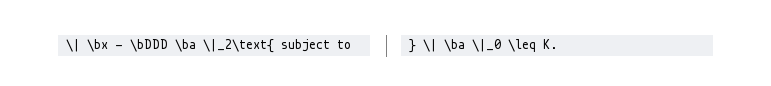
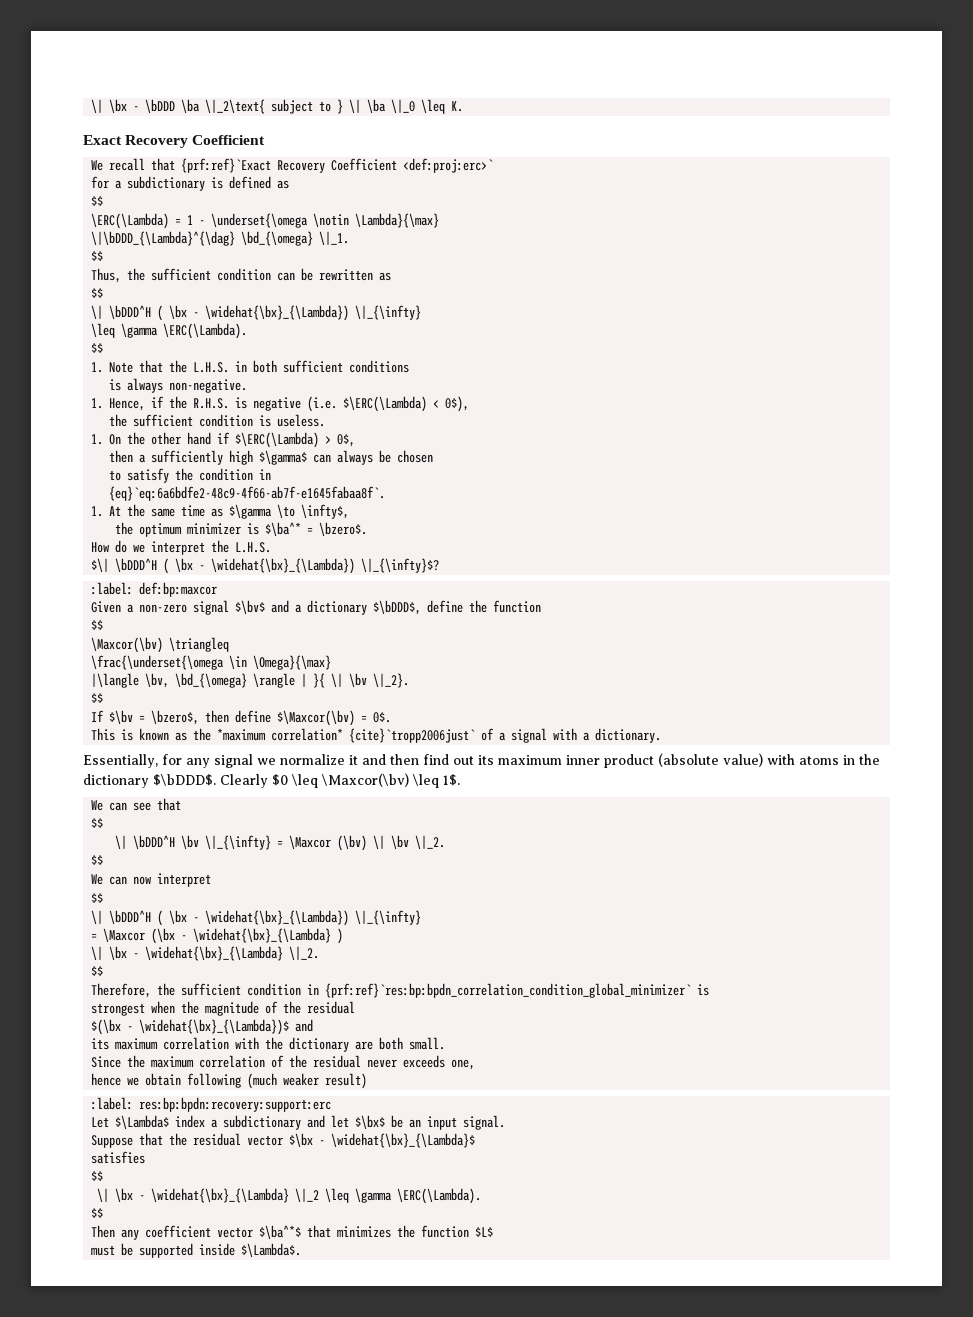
(558, 44) none -> [83,135,266,148] [91,158,494,173] [91,176,290,191] [91,196,104,206] [91,213,440,229] [91,231,350,246] [91,251,104,261] [91,268,392,283] [91,288,104,298] [91,305,422,321] [91,323,248,339] [91,343,104,353] [91,360,410,373] [109,378,248,393] [91,396,470,412] [109,414,326,427] [91,432,356,448] [109,450,434,465] [109,468,272,483] [109,486,386,501] [91,504,350,519] [115,522,368,537] [91,540,272,555] [91,558,440,574] [91,582,218,597] [91,600,542,615] [91,620,104,630] [91,637,230,653] [91,655,332,670] [91,673,410,688] [91,693,104,703] [91,710,392,726] [91,728,662,743] [83,753,880,768] [83,773,460,788] [91,798,182,811] [91,818,104,828] [115,835,446,851] [91,855,104,865] [91,873,212,887] [91,893,104,903] [91,910,422,926] [91,928,344,944] [91,946,320,961] [91,966,104,976] [91,983,710,998] [91,1001,356,1016] [91,1019,314,1035] [91,1037,446,1052] [91,1055,476,1070] [91,1073,368,1089] [91,1097,332,1112] [91,1115,506,1130] [91,1133,476,1148] [91,1151,146,1164] [91,1171,104,1181] [97,1188,482,1204] [91,1208,104,1218] [91,1225,494,1240] [91,1243,302,1258] // Exact Recovery Coefficient // We recall that {prf:ref}`Exact Recovery Coefficient <def:proj:erc>` // for a subdictionary is defined as // $$ // \ERC(\Lambda) = 1 - \underset{\omega \notin \Lambda}{\max} // \|\bDDD_{\Lambda}^{\dag} \bd_{\omega} \|_1. // $$ // Thus, the sufficient condition can be rewritten as // $$ // \| \bDDD^H ( \bx - \widehat{\bx}_{\Lambda}) \|_{\infty} // \leq \gamma \ERC(\Lambda). // $$ // 1. Note that the L.H.S. in both sufficient conditions // is always non-negative. // 1. Hence, if the R.H.S. is negative (i.e. $\ERC(\Lambda) < 0$), // the sufficient condition is useless. // 1. On the other hand if $\ERC(\Lambda) > 0$, // then a sufficiently high $\gamma$ can always be chosen // to satisfy the condition in // {eq}`eq:6a6bdfe2-48c9-4f66-ab7f-e1645fabaa8f`. // 1. At the same time as $\gamma \to \infty$, // the optimum minimizer is $\ba^* = \bzero$. // How do we interpret the L.H.S. // $\| \bDDD^H ( \bx - \widehat{\bx}_{\Lambda}) \|_{\infty}$? // :label: def:bp:maxcor // Given a non-zero signal $\bv$ and a dictionary $\bDDD$, define the function // $$ // \Maxcor(\bv) \triangleq // \frac{\underset{\omega \in \Omega}{\max} // |\langle \bv, \bd_{\omega} \rangle | }{ \| \bv \|_2}. // $$ // If $\bv = \bzero$, then define $\Maxcor(\bv) = 0$. // This is known as the *maximum correlation* {cite}`tropp2006just` of a signal with a dictionary. // Essentially, for any signal we normalize it and then find out its maximum inner product (absolute value) with atoms in the dictionary $\bDDD$. Clearly $0 \leq \Maxcor(\bv) \leq 1$. // We can see that // $$ // \| \bDDD^H \bv \|_{\infty} = \Maxcor (\bv) \| \bv \|_2. // $$ // We can now interpret // $$ // \| \bDDD^H ( \bx - \widehat{\bx}_{\Lambda}) \|_{\infty} // = \Maxcor (\bx - \widehat{\bx}_{\Lambda} ) // \| \bx - \widehat{\bx}_{\Lambda} \|_2. // $$ // Therefore, the sufficient condition in {prf:ref}`res:bp:bpdn_correlation_condition_global_minimizer` is // strongest when the magnitude of the residual // $(\bx - \widehat{\bx}_{\Lambda})$ and // its maximum correlation with the dictionary are both small. // Since the maximum correlation of the residual never exceeds one, // hence we obtain following (much weaker result) // :label: res:bp:bpdn:recovery:support:erc // Let $\Lambda$ index a subdictionary and let $\bx$ be an input signal. // Suppose that the residual vector $\bx - \widehat{\bx}_{\Lambda}$ // satisfies // $$ // \| \bx - \widehat{\bx}_{\Lambda} \|_2 \leq \gamma \ERC(\Lambda). // $$ // Then any coefficient vector $\ba^*$ that minimizes the function $L$ // must be supported inside $\Lambda$.

